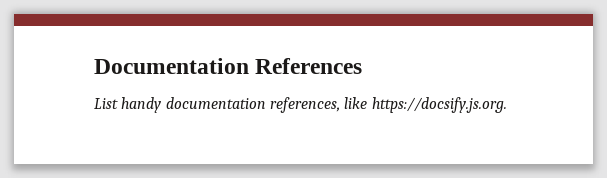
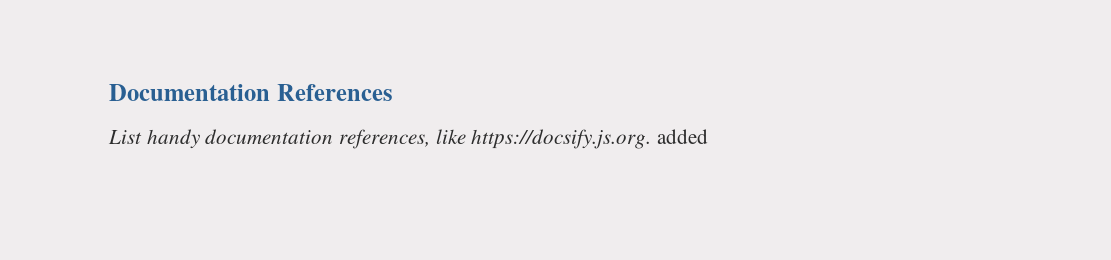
(507, 105) none -> [657,129,709,144] added

